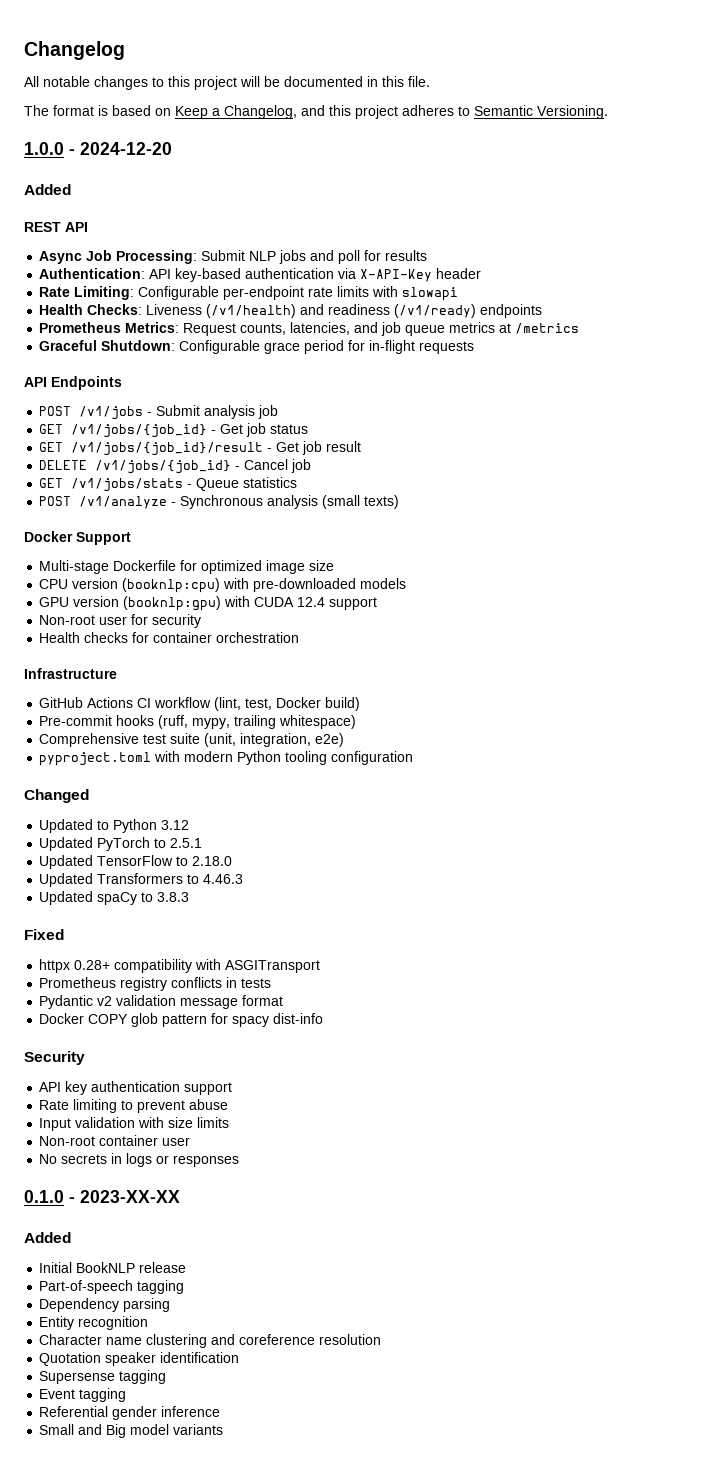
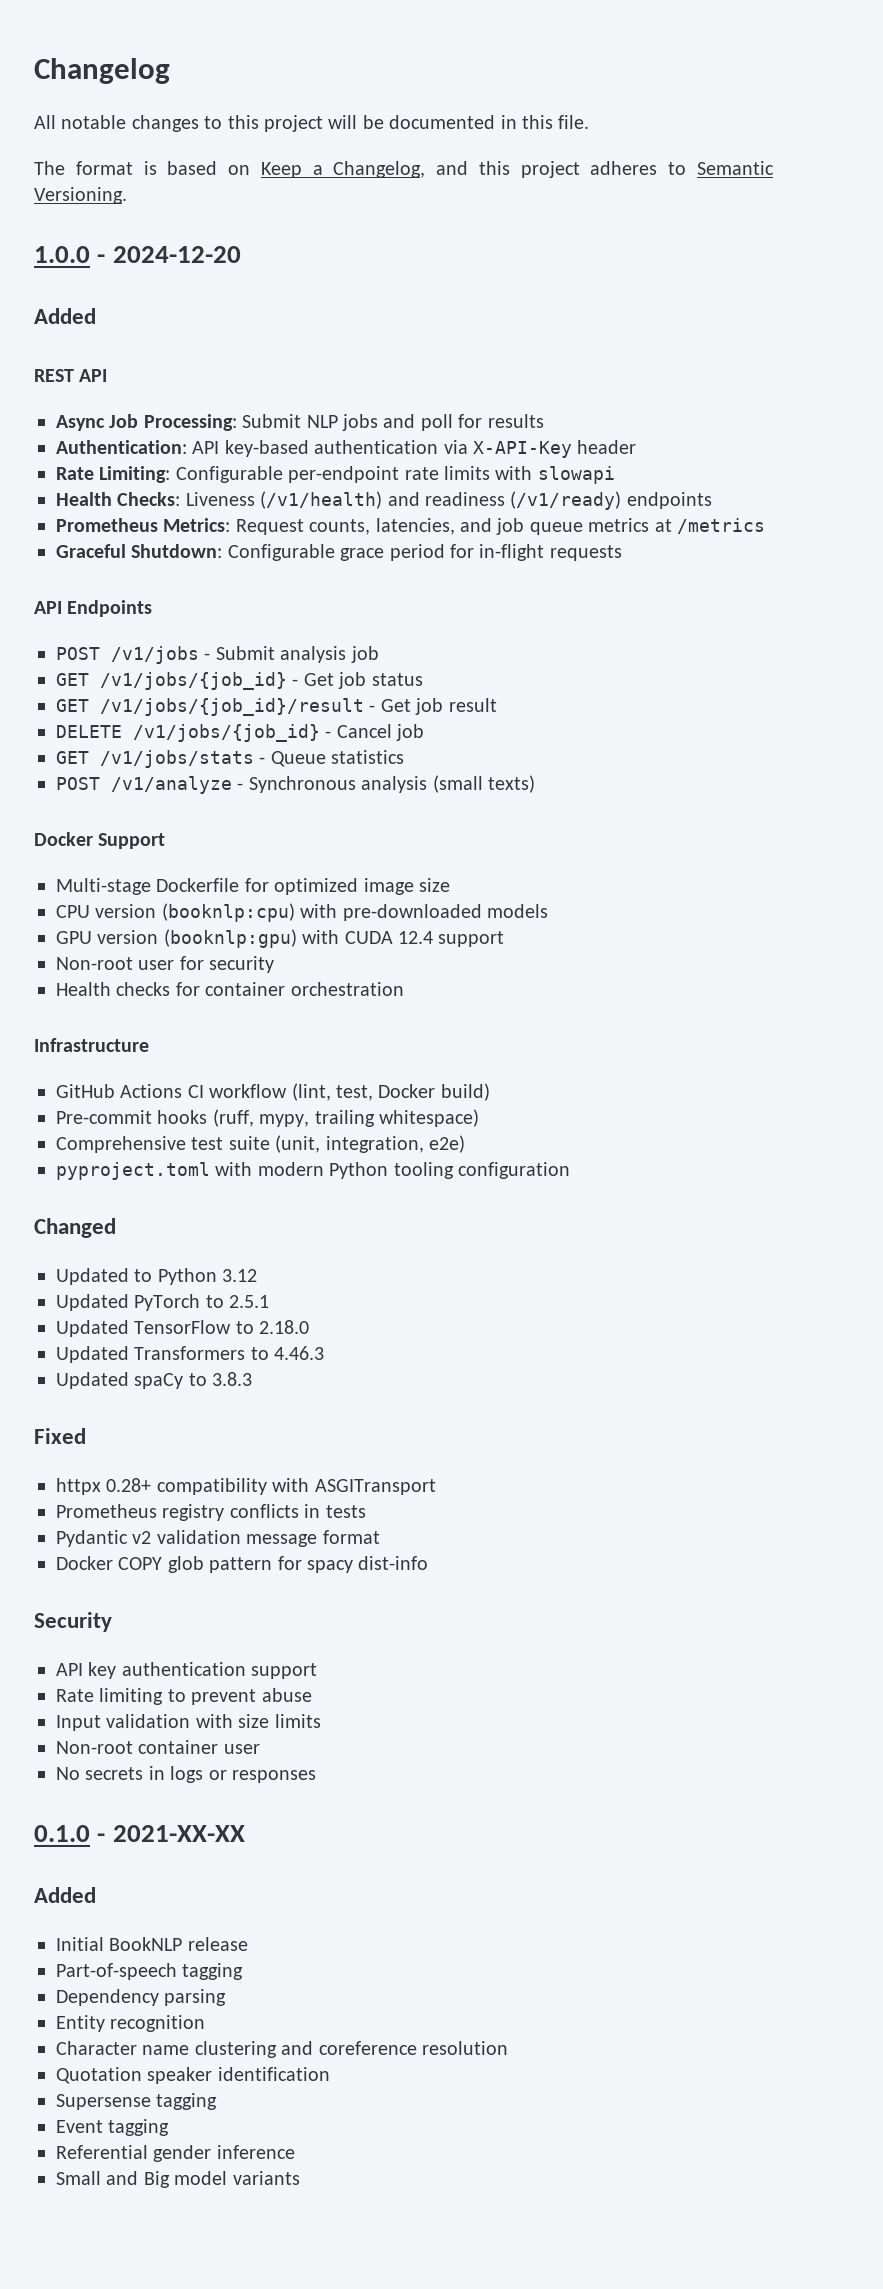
[80,1190,180,1203] 2023-XX-XX -> [112,1825,245,1842] 2021-XX-XX

